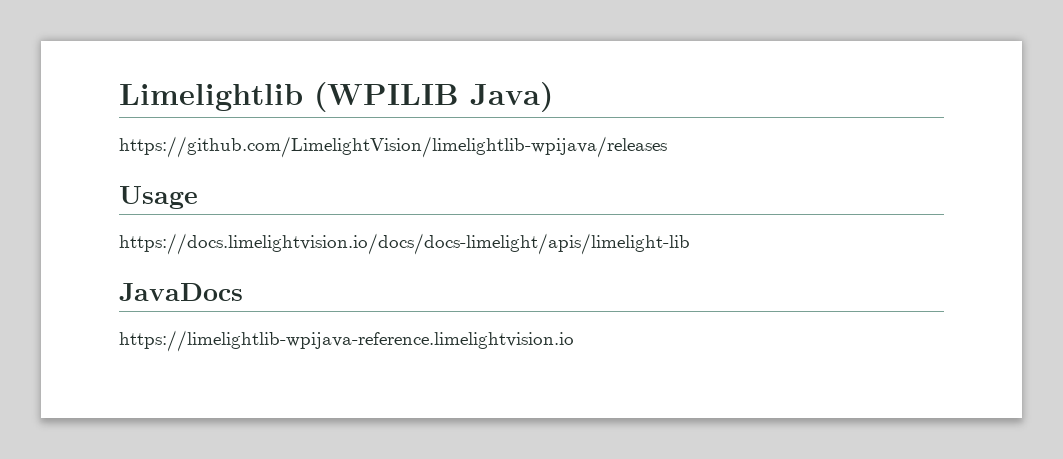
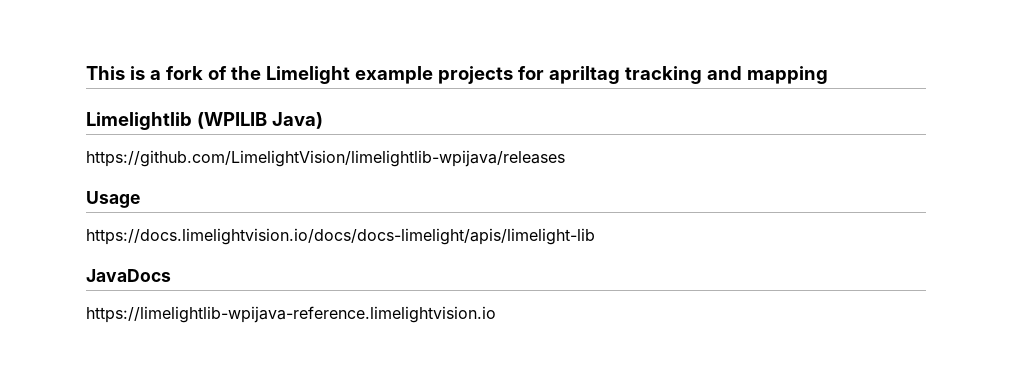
(119, 97) none -> [86,66,828,84] This is a fork of the Limelight example projects for apriltag tracking and mapping //

